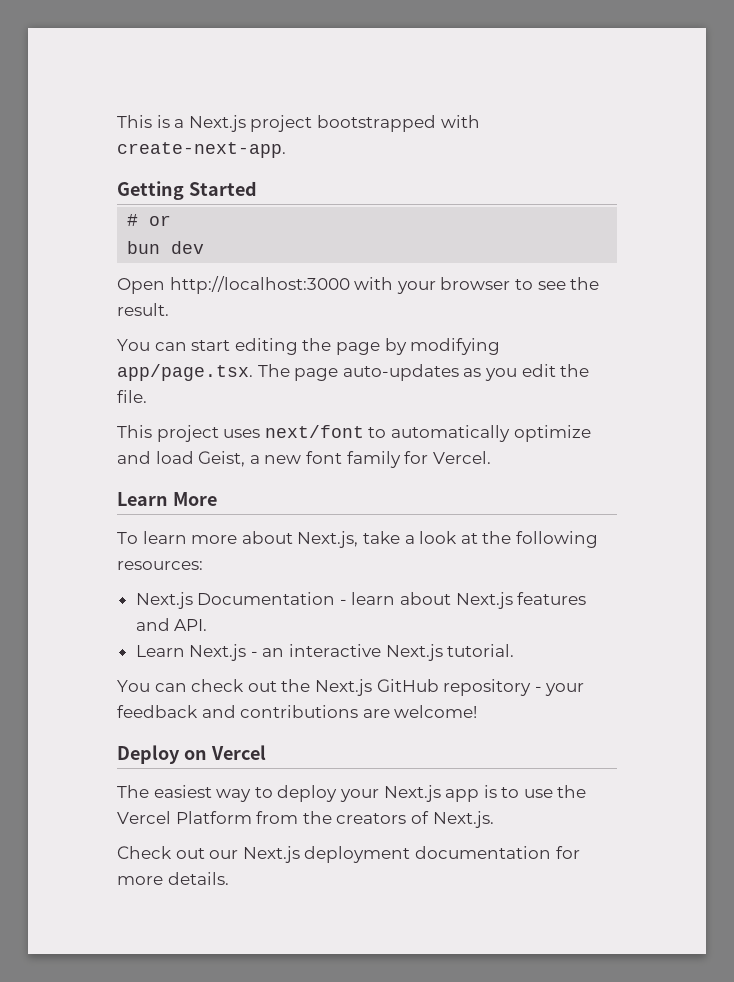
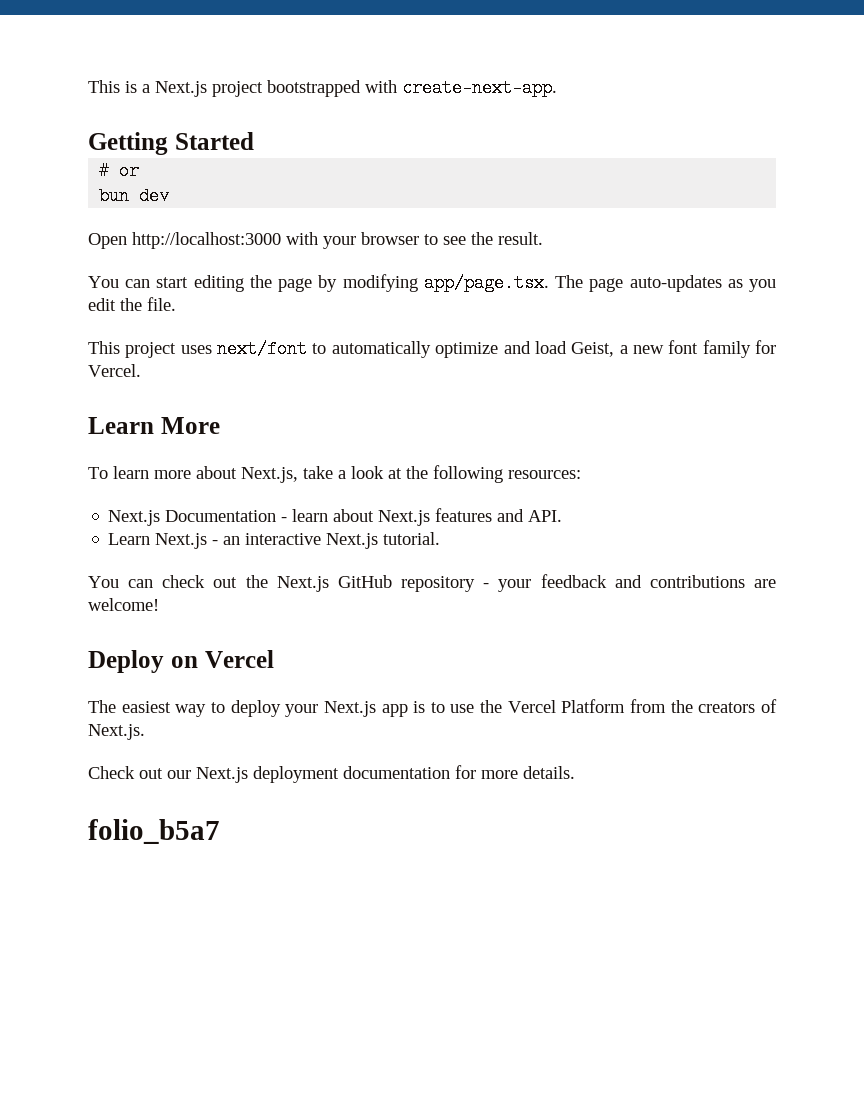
(229, 878) none -> [88,819,220,844] // folio_b5a7

